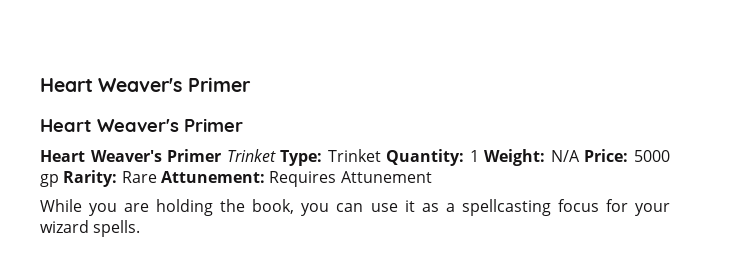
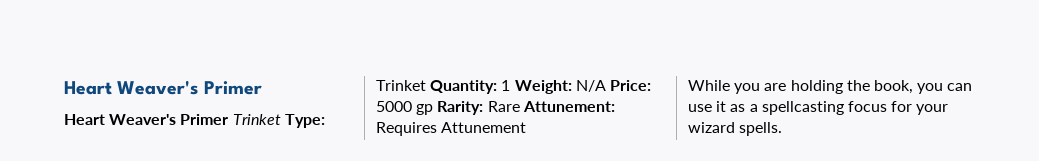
[40,77,251,92] [40,118,243,132] [40,149,222,162] Heart Weaver's Primer // Heart Weaver's Primer // Heart Weaver's Primer -> [64,80,262,95] [64,114,229,125] Heart Weaver's Primer // Heart Weaver's Primer

